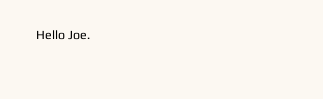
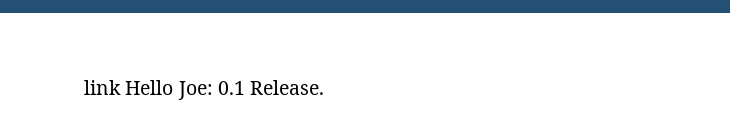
[36,30,91,40] Hello Joe. -> [84,80,325,100] link Hello Joe: 0.1 Release.

